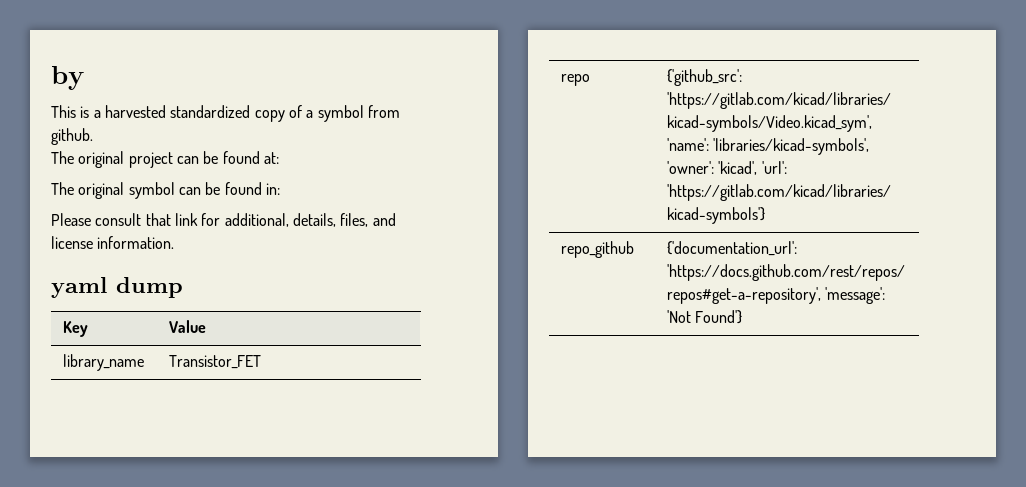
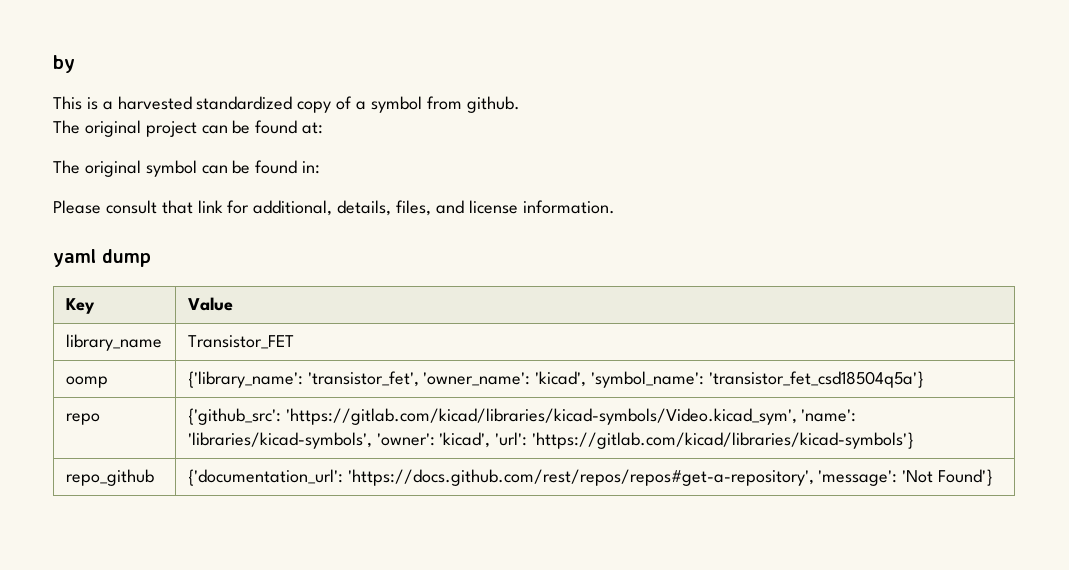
(262, 362) none -> [65,376,108,388] [187,371,924,388] // oomp | {'library_name': 'transistor_fet', 'owner_name': 'kicad', 'symbol_name': 'transistor_fet_csd18504q5a'}

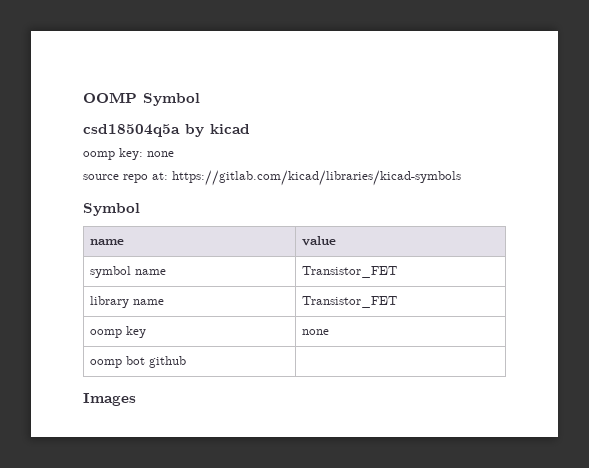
[53,55,75,73] [53,96,520,113] [53,120,324,137] [53,160,321,177] [53,200,615,216] [53,249,151,267] [65,298,95,314] [187,297,233,311] [65,334,162,351] [187,335,294,349] [65,376,108,388] [187,371,924,388] [65,413,100,425] [187,408,857,425] [187,432,915,449] [65,469,154,486] [187,469,994,486] by // This is a harvested standardized copy of a symbol from github. // The original project can be found at: // The original symbol can be found in: // Please consult that link for additional, details, files, and license information. // yaml dump // Key | Value // library_name | Transistor_FET // oomp | {'library_name': 'transistor_fet', 'owner_name': 'kicad', 'symbol_name': 'transistor_fet_csd18504q5a'} // repo | {'github_src': 'https://gitlab.com/kicad/libraries/kicad-symbols/Video.kicad_sym', 'name': 'libraries/kicad-symbols', 'owner': 'kicad', 'url': 'https://gitlab.com/kicad/libraries/kicad-symbols'} // repo_github | {'documentation_url': 'https://docs.github.com/rest/repos/repos#get-a-repository', 'message': 'Not Found'} -> [83,92,200,106] [83,124,250,137] [83,148,174,160] [83,170,461,186] [83,203,140,216] [90,239,125,245] [302,236,337,246] [90,266,167,278] [302,266,398,278] [90,296,165,308] [302,296,398,308] [90,326,147,338] [302,329,330,335] [90,356,187,368] [83,393,136,406] OOMP Symbol // csd18504q5a by kicad // oomp key: none // source repo at: https://gitlab.com/kicad/libraries/kicad-symbols // Symbol // name | value // symbol name | Transistor_FET // library name | Transistor_FET // oomp key | none // oomp bot github | // Images

